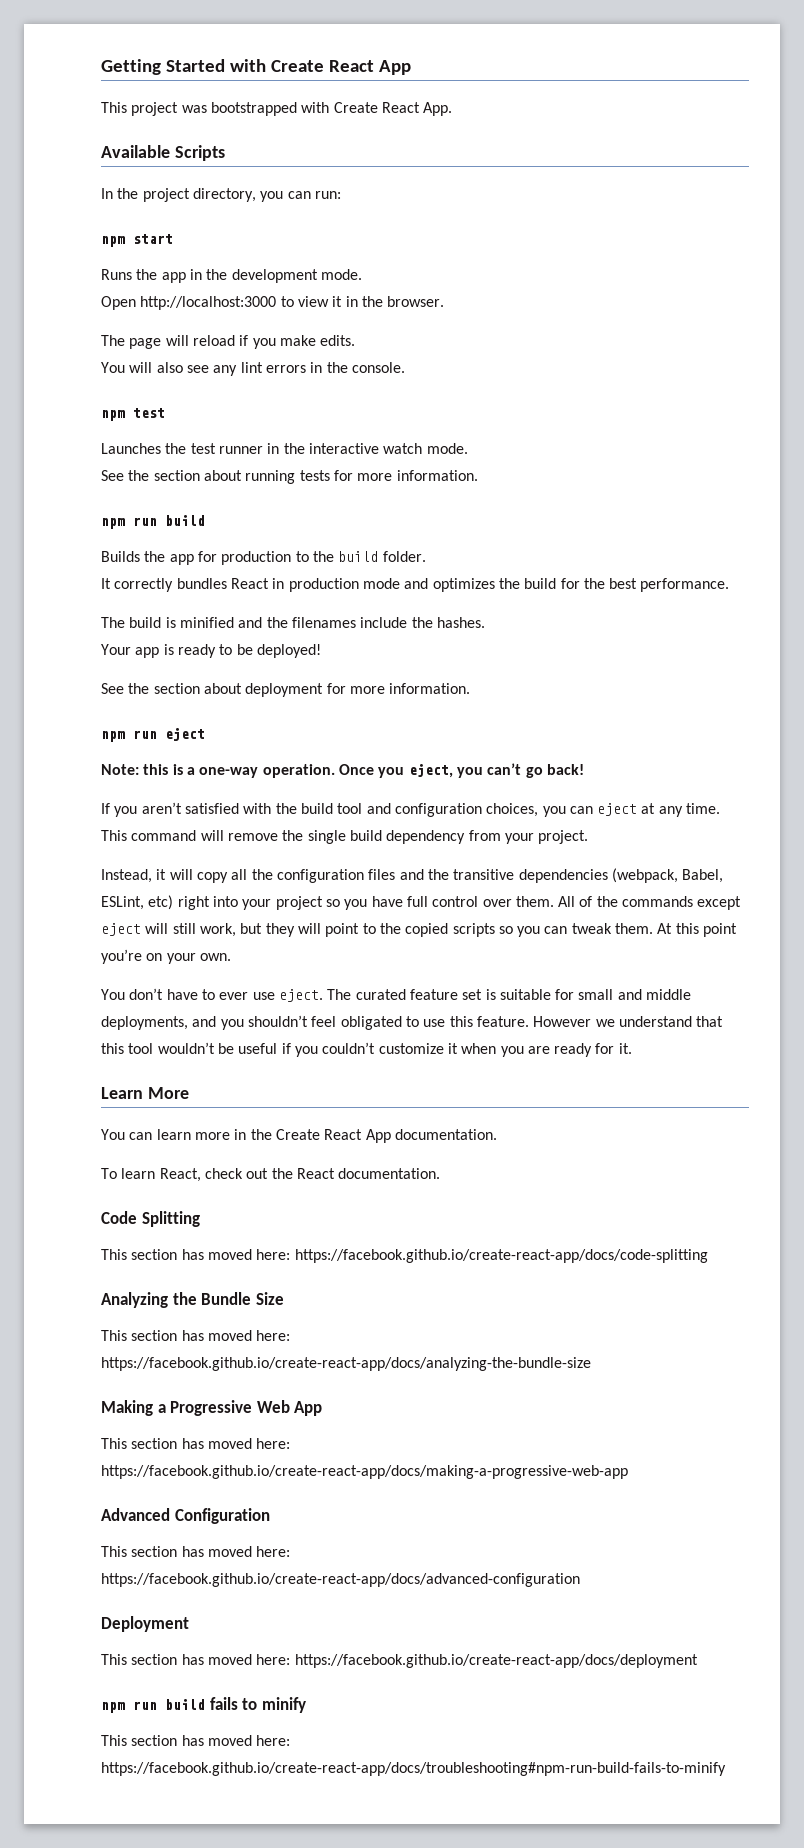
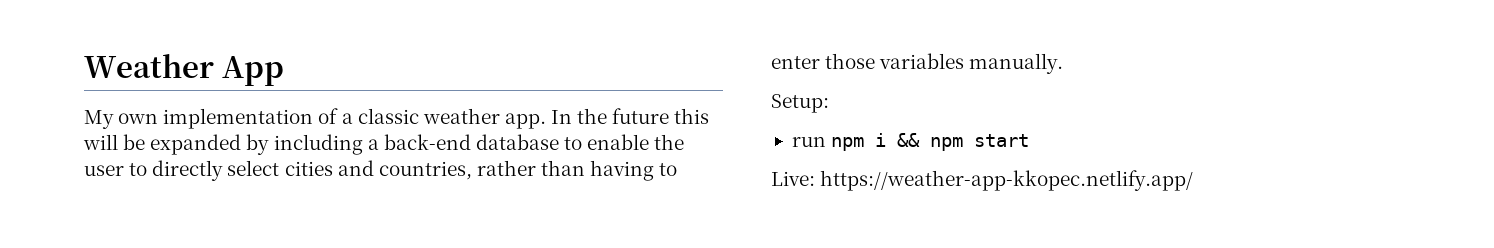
[101,59,411,75] [101,102,453,116] [101,145,225,161] [101,188,341,202] [101,234,173,247] [101,269,362,283] [101,296,445,310] [101,335,356,349] [101,362,405,376] [101,408,165,421] [101,443,468,454] [101,470,478,484] [101,515,205,529] [101,551,426,565] [101,578,730,592] [101,617,485,628] [101,644,321,658] [101,683,471,697] [101,728,205,742] [101,763,584,778] [101,802,721,817] [101,830,589,844] [101,868,724,883] [101,895,742,910] [101,923,738,937] [101,949,231,964] [101,988,692,1002] [101,1015,724,1030] [101,1042,632,1057] [101,1087,189,1099] [101,1129,497,1143] [101,1168,441,1182] [101,1211,200,1227] [101,1249,708,1263] [101,1292,284,1308] [101,1330,291,1341] [101,1357,591,1371] [101,1400,323,1416] [101,1438,291,1449] [101,1465,628,1479] [101,1508,270,1524] [101,1546,291,1557] [101,1573,580,1587] [101,1616,189,1632] [101,1654,698,1668] [101,1697,306,1713] [101,1735,291,1746] [101,1762,726,1776] Getting Started with Create React App // This project was bootstrapped with Create React App. // Available Scripts // In the project directory, you can run: // npm start // Runs the app in the development mode. // Open http://localhost:3000 to view it in the browser. // The page will reload if you make edits. // You will also see any lint errors in the console. // npm test // Launches the test runner in the interactive watch mode. // See the section about running tests for more information. // npm run build // Builds the app for production to the build folder. // It correctly bundles React in production mode and optimizes the build for the best performance. // The build is minified and the filenames include the hashes. // Your app is ready to be deployed! // See the section about deployment for more information. // npm run eject // Note: this is a one-way operation. Once you eject, you can’t go back! // If you aren’t satisfied with the build tool and configuration choices, you can eject at any time. This command will remove the single build dependency from your project. // Instead, it will copy all the configuration files and the transitive dependencies (webpack, Babel, ESLint, etc) right into your project so you have full control over them. All of the commands except eject will still work, but they will point to the copied scripts so you can tweak them. At this point you’re on your own. // You don’t have to ever use eject. The curated feature set is suitable for small and middle deployments, and you shouldn’t feel obligated to use this feature. However we understand that this tool wouldn’t be useful if you couldn’t customize it when you are ready for it. // Learn More // You can learn more in the Create React App documentation. // To learn React, check out the React documentation. // Code Splitting // This section has moved here: https://facebook.github.io/create-react-app/docs/code-splitting // Analyzing the Bundle Size // This section has moved here: https://facebook.github.io/create-react-app/docs/analyzing-the-bundle-size // Making a Progressive Web App // This section has moved here: https://facebook.github.io/create-react-app/docs/making-a-progressive-web-app // Advanced Configuration // This section has moved here: https://facebook.github.io/create-react-app/docs/advanced-configuration // Deployment // This section has moved here: https://facebook.github.io/create-react-app/docs/deployment // npm run build fails to minify // This section has moved here: https://facebook.github.io/create-react-app/docs/troubleshooting#npm-run-build-fails-to-minify -> [84,53,284,86] [84,108,710,129] [83,134,685,155] [84,160,678,181] [771,53,1064,74] [771,94,829,113] [791,133,1030,151] [771,170,1194,191] Weather App // My own implementation of a classic weather app. In the future this will be expanded by including a back-end database to enable the user to directly select cities and countries, rather than having to enter those variables manually. // Setup: // run npm i && npm start // Live: https://weather-app-kkopec.netlify.app/

